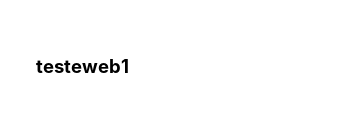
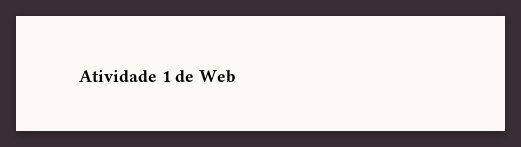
[36,59,129,73] testeweb1 -> [79,70,236,83] Atividade 1 de Web

